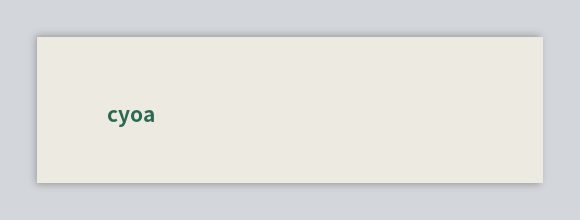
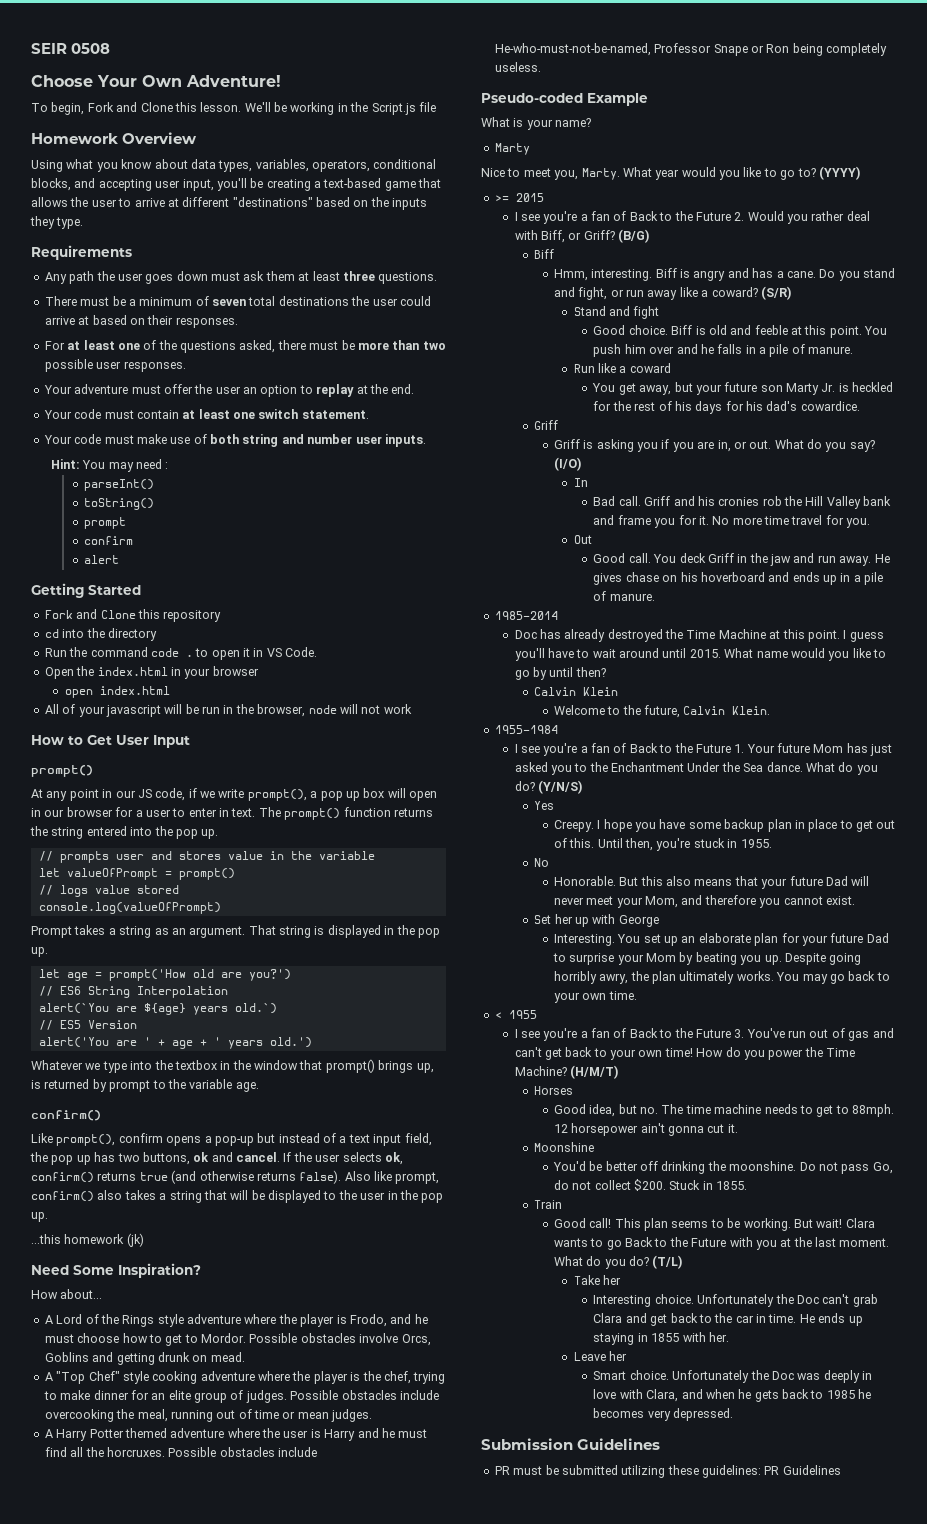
[107,110,155,127] cyoa -> [31,43,111,54] [31,75,281,87] [31,102,436,115] [31,132,198,144] [31,159,437,172] [31,178,442,191] [31,197,428,210] [30,216,84,229] [31,245,132,260] [44,271,438,284] [44,296,431,306] [44,315,238,328] [44,340,446,353] [44,359,186,372] [43,384,415,397] [43,409,369,419] [43,434,426,447] [50,459,169,472] [84,479,155,491] [84,498,155,510] [84,517,127,529] [84,536,134,545] [84,555,120,564] [31,583,141,598] [44,609,222,622] [44,628,157,641] [44,647,318,660] [44,666,259,679] [64,686,170,698] [44,704,412,717] [31,735,190,748] [31,765,93,777] [31,788,437,801] [31,807,433,820] [30,826,219,839] [38,851,375,863] [38,868,235,880] [38,885,179,897] [38,902,221,914] [31,925,440,938] [31,947,48,957] [38,969,291,981] [38,986,228,998] [38,1003,277,1015] [38,1020,137,1030] [38,1037,312,1049] [31,1059,434,1073] [31,1079,259,1092] [31,1110,101,1121] [31,1133,432,1146] [30,1152,403,1165] [31,1170,440,1184] [31,1190,444,1203] [31,1212,48,1222] [31,1233,144,1247] [31,1263,201,1278] [31,1289,103,1299] [44,1314,428,1327] [44,1333,431,1346] [44,1352,245,1365] [44,1371,446,1384] [43,1390,439,1403] [44,1409,373,1422] [44,1428,428,1441] [44,1447,317,1457] [494,43,887,56] [494,62,541,72] [481,93,648,106] [481,117,592,130] [494,143,530,155] [481,166,860,180] [494,193,544,202] [514,211,870,224] [514,229,649,243] [534,249,555,259] [553,268,896,281] [553,286,791,300] [573,306,660,319] [593,325,888,338] [593,344,854,357] [573,363,671,373] [592,382,894,395] [593,401,860,414] [534,420,559,430] [553,439,875,452] [553,457,581,471] [573,478,588,487] [593,496,892,509] [593,515,871,528] [573,535,592,544] [593,553,890,566] [593,572,884,585] [593,591,655,601] [494,611,558,620] [514,629,884,642] [514,648,886,661] [514,667,606,680] [534,687,619,696] [553,705,771,718] [494,725,558,734] [514,743,893,756] [514,762,878,775] [514,780,582,794] [534,801,555,810] [553,819,896,832] [553,838,772,851] [534,858,550,867] [553,876,870,889] [553,895,855,908] [534,914,659,927] [553,933,889,946] [552,952,862,965] [553,971,890,984] [553,991,637,1003] [494,1010,537,1019] [514,1028,894,1041] [514,1047,855,1060] [514,1065,618,1079] [534,1086,574,1095] [553,1104,895,1117] [553,1123,738,1136] [534,1142,595,1152] [552,1161,893,1174] [553,1179,748,1191] [534,1200,563,1209] [553,1218,875,1231] [553,1237,890,1250] [553,1255,683,1269] [573,1275,622,1285] [593,1294,878,1307] [593,1313,863,1326] [593,1332,729,1345] [573,1351,628,1361] [593,1370,873,1383] [593,1389,872,1402] [593,1408,734,1421] [481,1438,661,1450] [494,1465,841,1478] SEIR 0508 // Choose Your Own Adventure! // To begin, Fork and Clone this lesson. We'll be working in the Script.js file // Homework Overview // Using what you know about data types, variables, operators, conditional blocks, and accepting user input, you'll be creating a text-based game that allows the user to arrive at different "destinations" based on the inputs they type. // Requirements // Any path the user goes down must ask them at least three questions. // There must be a minimum of seven total destinations the user could arrive at based on their responses. // For at least one of the questions asked, there must be more than two possible user responses. // Your adventure must offer the user an option to replay at the end. // Your code must contain at least one switch statement. // Your code must make use of both string and number user inputs. // Hint: You may need : // parseInt() // toString() // prompt // confirm // alert // Getting Started // Fork and Clone this repository // cd into the directory // Run the command code . to open it in VS Code. // Open the index.html in your browser // open index.html // All of your javascript will be run in the browser, node will not work // How to Get User Input // prompt() // At any point in our JS code, if we write prompt(), a pop up box will open in our browser for a user to enter in text. The prompt() function returns the string entered into the pop up. // // prompts user and stores value in the variable // let valueOfPrompt = prompt() // // logs value stored // console.log(valueOfPrompt) // Prompt takes a string as an argument. That string is displayed in the pop up. // let age = prompt('How old are you?') // // ES6 String Interpolation // alert(`You are ${age} years old.`) // // ES5 Version // alert('You are ' + age + ' years old.') // Whatever we type into the textbox in the window that prompt() brings up, is returned by prompt to the variable age. // confirm() // Like prompt(), confirm opens a pop-up but instead of a text input field, the pop up has two buttons, ok and cancel. If the user selects ok, confirm() returns true (and otherwise returns false). Also like prompt, confirm() also takes a string that will be displayed to the user in the pop up. // ...this homework (jk) // Need Some Inspiration? // How about... // A Lord of the Rings style adventure where the player is Frodo, and he must choose how to get to Mordor. Possible obstacles involve Orcs, Goblins and getting drunk on mead. // A "Top Chef" style cooking adventure where the player is the chef, trying to make dinner for an elite group of judges. Possible obstacles include overcooking the meal, running out of time or mean judges. // A Harry Potter themed adventure where the user is Harry and he must find all the horcruxes. Possible obstacles include He-who-must-not-be-named, Professor Snape or Ron being completely useless. // Pseudo-coded Example // What is your name? // Marty // Nice to meet you, Marty. What year would you like to go to? (YYYY) // >= 2015 // I see you're a fan of Back to the Future 2. Would you rather deal with Biff, or Griff? (B/G) // Biff // Hmm, interesting. Biff is angry and has a cane. Do you stand and fight, or run away like a coward? (S/R) // Stand and fight // Good choice. Biff is old and feeble at this point. You push him over and he falls in a pile of manure. // Run like a coward // You get away, but your future son Marty Jr. is heckled for the rest of his days for his dad's cowardice. // Griff // Griff is asking you if you are in, or out. What do you say? (I/O) // In // Bad call. Griff and his cronies rob the Hill Valley bank and frame you for it. No more time travel for you. // Out // Good call. You deck Griff in the jaw and run away. He gives chase on his hoverboard and ends up in a pile of manure. // 1985-2014 // Doc has already destroyed the Time Machine at this point. I guess you'll have to wait around until 2015. What name would you like to go by until then? // Calvin Klein // Welcome to the future, Calvin Klein. // 1955-1984 // I see you're a fan of Back to the Future 1. Your future Mom has just asked you to the Enchantment Under the Sea dance. What do you do? (Y/N/S) // Yes // Creepy. I hope you have some backup plan in place to get out of this. Until then, you're stuck in 1955. // No // Honorable. But this also means that your future Dad will never meet your Mom, and therefore you cannot exist. // Set her up with George // Interesting. You set up an elaborate plan for your future Dad to surprise your Mom by beating you up. Despite going horribly awry, the plan ultimately works. You may go back to your own time. // < 1955 // I see you're a fan of Back to the Future 3. You've run out of gas and can't get back to your own time! How do you power the Time Machine? (H/M/T) // Horses // Good idea, but no. The time machine needs to get to 88mph. 12 horsepower ain't gonna cut it. // Moonshine // You'd be better off drinking the moonshine. Do not pass Go, do not collect $200. Stuck in 1855. // Train // Good call! This plan seems to be working. But wait! Clara wants to go Back to the Future with you at the last moment. What do you do? (T/L) // Take her // Interesting choice. Unfortunately the Doc can't grab Clara and get back to the car in time. He ends up staying in 1855 with her. // Leave her // Smart choice. Unfortunately the Doc was deeply in love with Clara, and when he gets back to 1985 he becomes very depressed. // Submission Guidelines // PR must be submitted utilizing these guidelines: PR Guidelines

